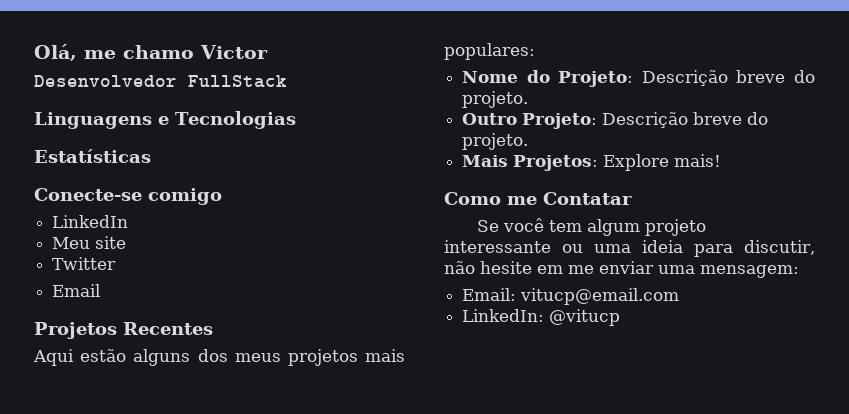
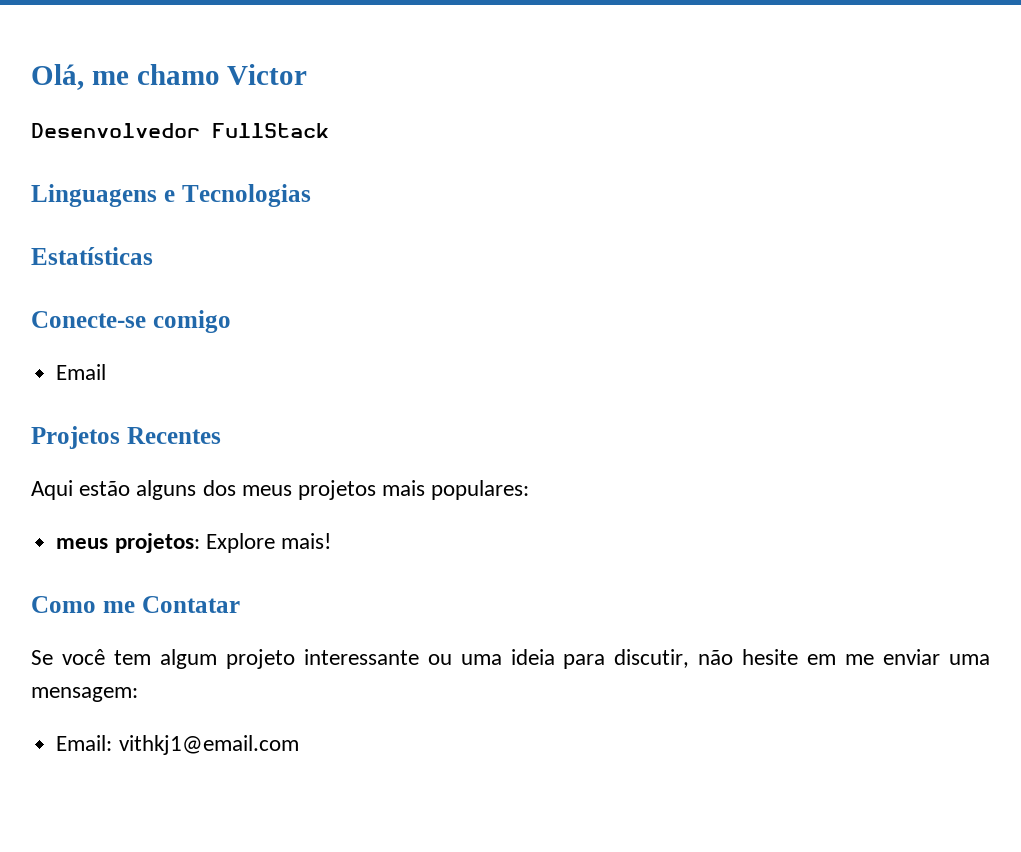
[52,215,129,228] [52,236,127,249] [52,257,117,270] // LinkedIn // Meu site // Twitter -> (231, 321) none
[462,70,815,87] [462,91,529,108] [462,112,769,129] [462,133,529,150] [462,155,599,171] Nome do Projeto: Descrição breve do projeto. // Outro Projeto: Descrição breve do projeto. // Mais Projetos: -> [56,533,200,553] meus projetos:
[520,288,680,305] [462,309,621,326] vitucp@email.com // LinkedIn: @vitucp -> [118,735,299,755] vithkj1@email.com

